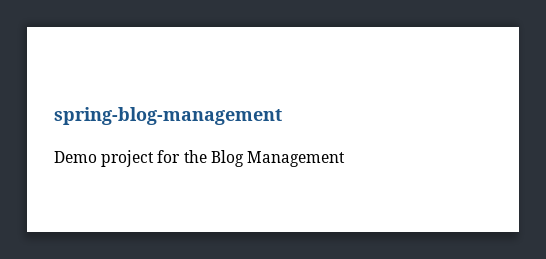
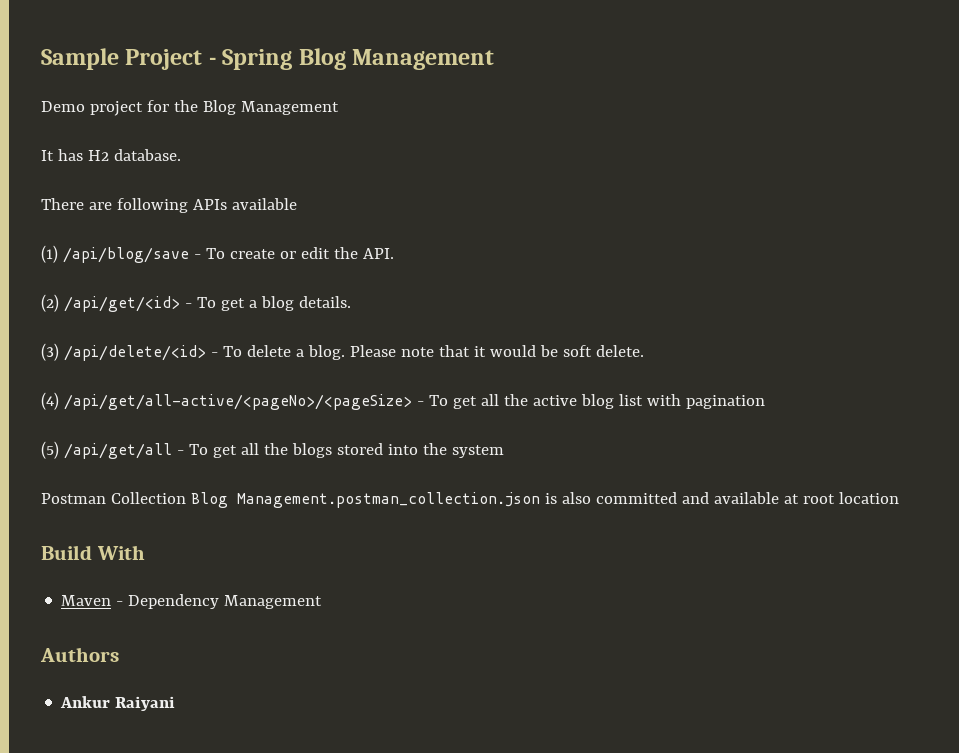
[54,107,282,125] spring-blog-management -> [41,48,495,70] Sample Project - Spring Blog Management
(345, 159) none -> [41,149,181,161] [41,198,297,213] [41,245,394,263] [41,294,351,312] [41,343,644,361] [41,392,765,410] [41,441,504,459] [41,492,899,508] [41,545,145,560] [61,594,323,609] [40,647,119,662] [60,696,176,711] // It has H2 database. // There are following APIs available // (1) /api/blog/save - To create or edit the API. // (2) /api/get/<id> - To get a blog details. // (3) /api/delete/<id> - To delete a blog. Please note that it would be soft delete. // (4) /api/get/all-active/<pageNo>/<pageSize> - To get all the active blog list with pagination // (5) /api/get/all - To get all the blogs stored into the system // Postman Collection Blog Management.postman_collection.json is also committed and available at root location // Build With // Maven - Dependency Management // Authors // Ankur Raiyani

